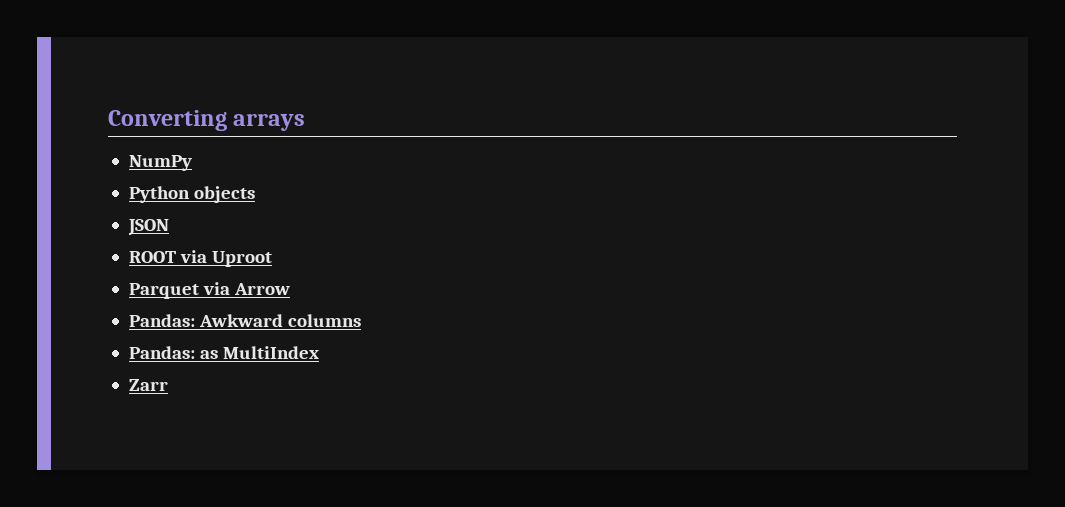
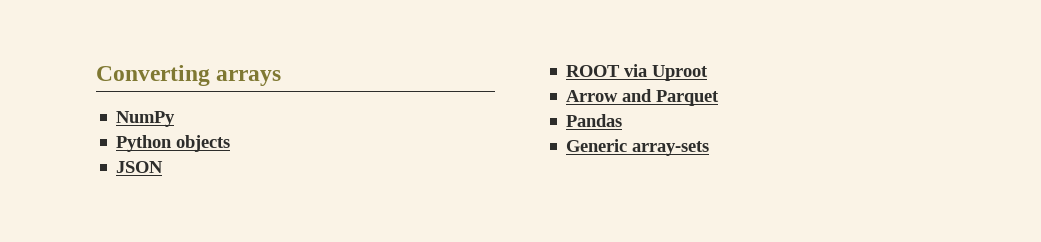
(273, 259) none -> [566,89,653,102] Arrow and
[203,282,291,295] [128,314,362,327] [128,346,320,359] [128,379,168,391] via Arrow // Pandas: Awkward columns // Pandas: as MultiIndex // Zarr -> [566,114,623,127] [566,139,710,156] // Pandas // Generic array-sets

